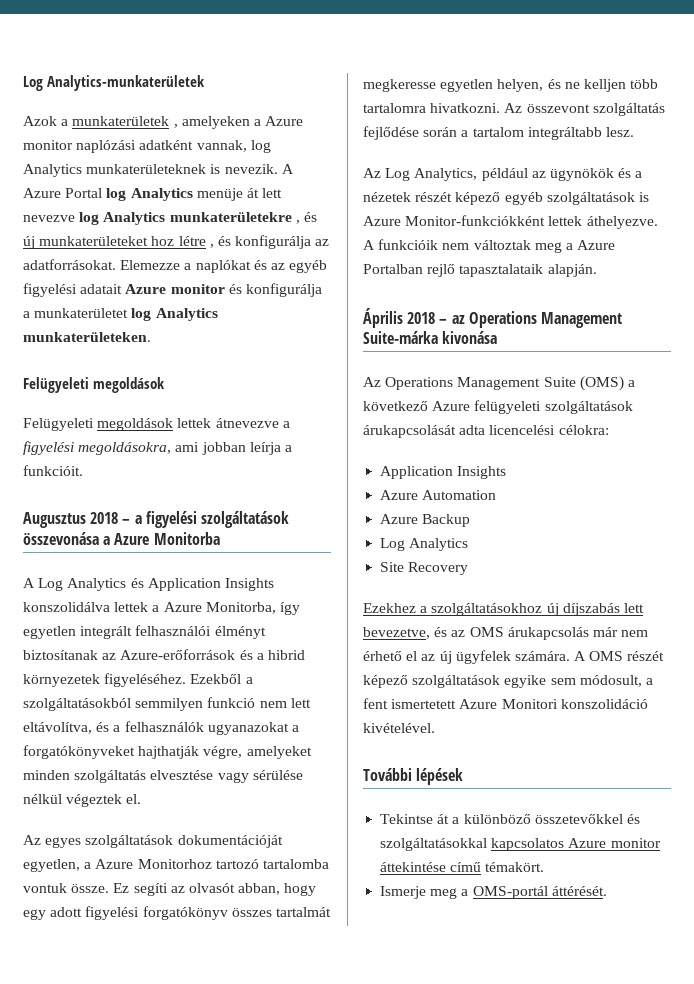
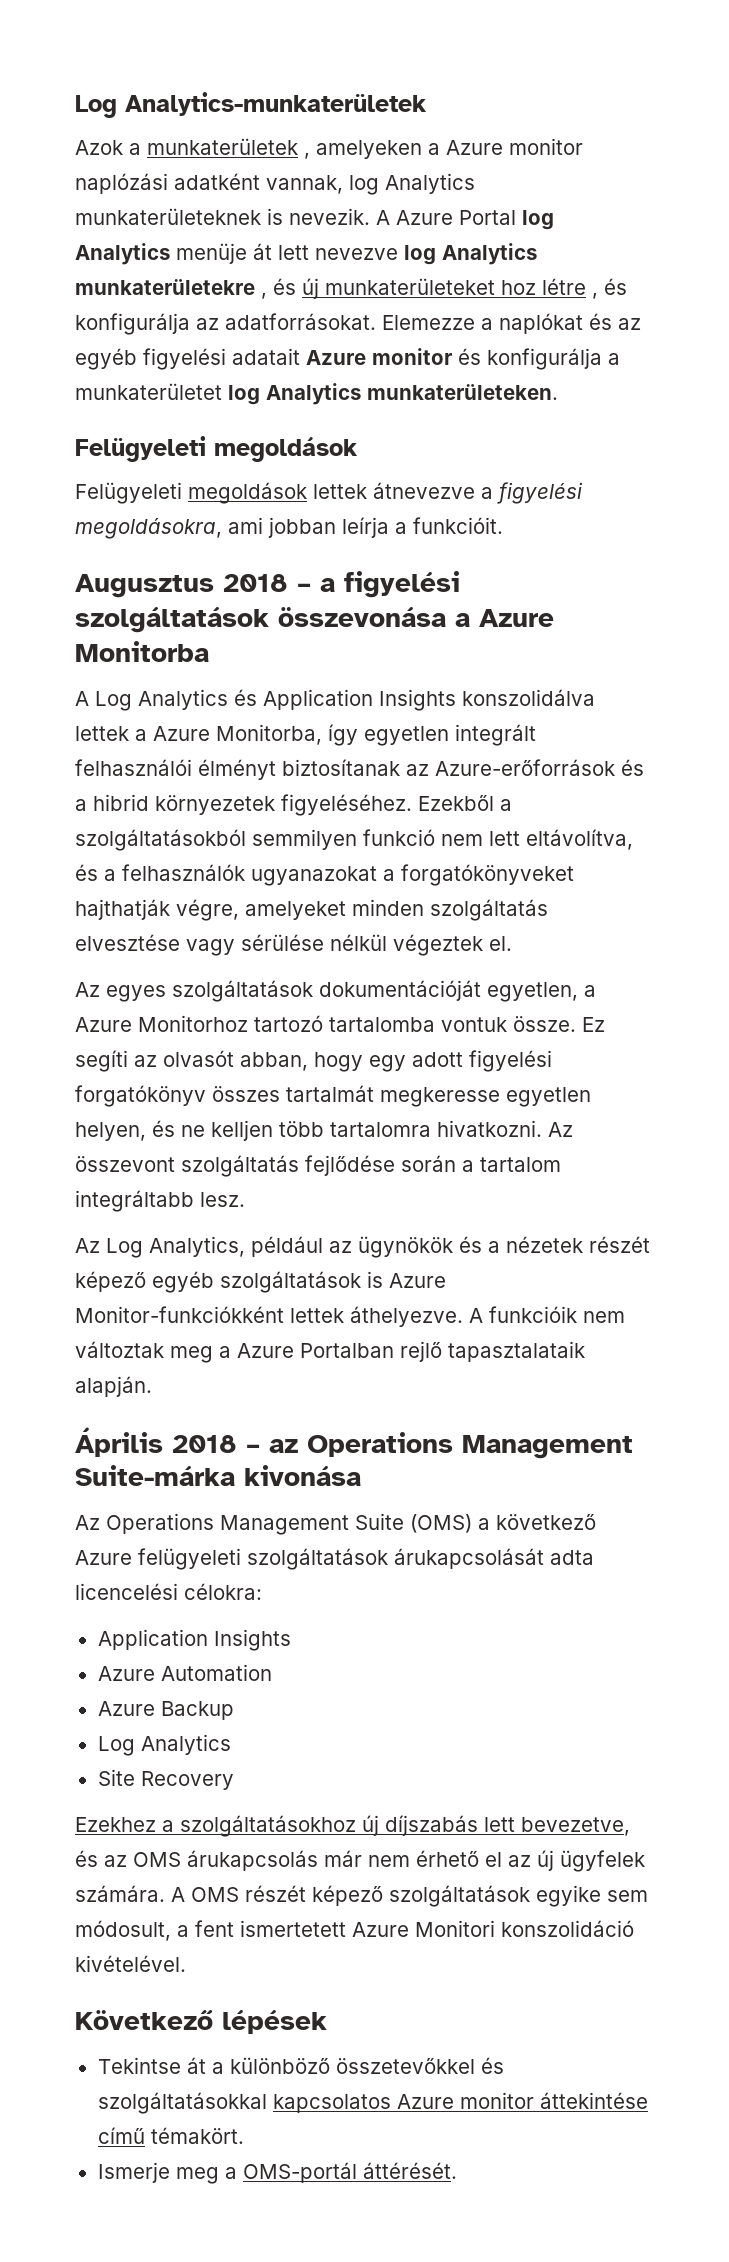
[363,768,412,781] További -> [75,2010,213,2030] Következő

